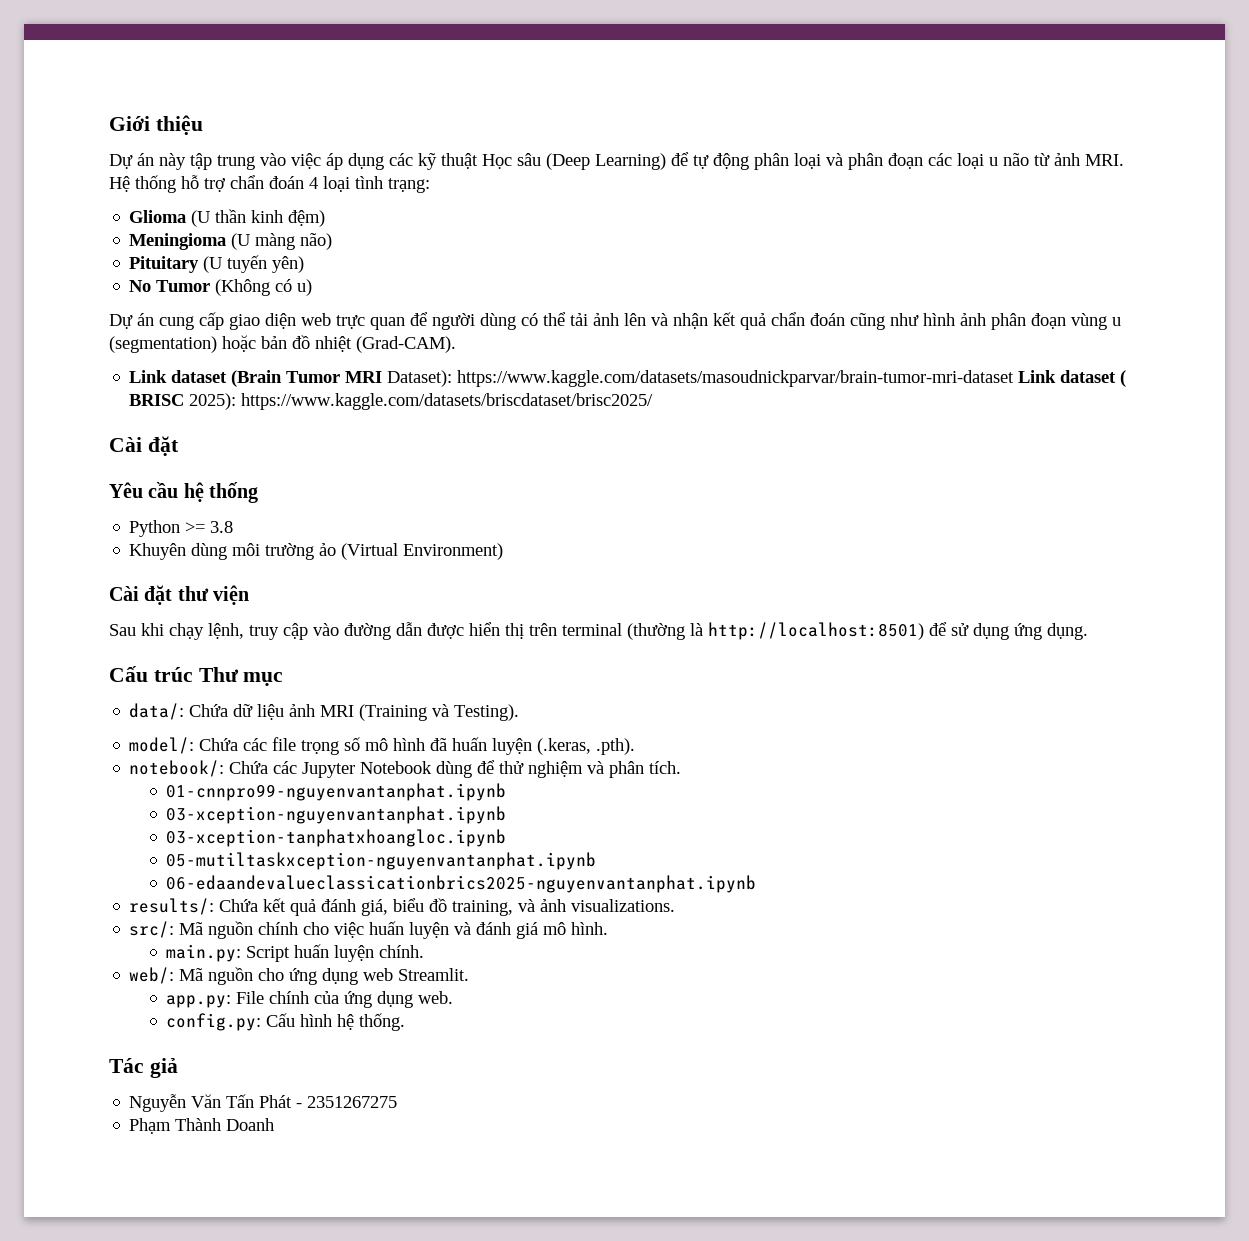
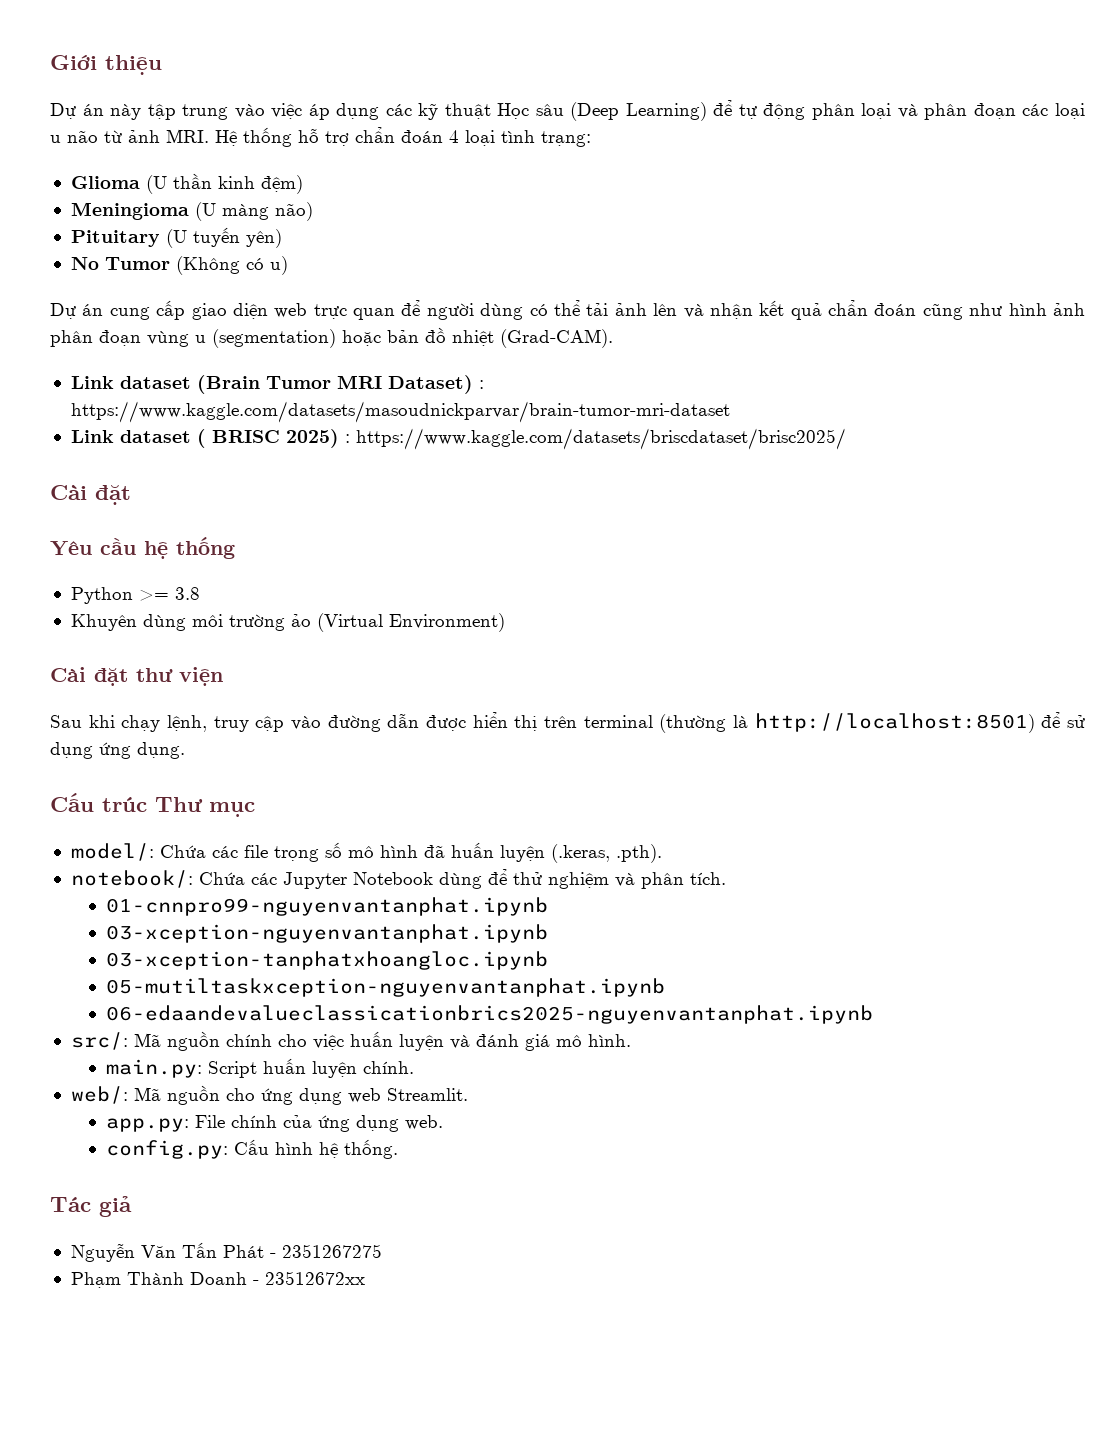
[387,370,453,387] Dataset): -> [387,375,484,394] Dataset) :
(1015, 378) none -> (730, 412) //
[189,393,237,410] 2025): -> [285,429,350,448] 2025) :
[129,703,520,721] // data/: Chứa dữ liệu ảnh MRI (Training và Testing). -> (255, 809) none
[129,898,676,916] // results/: Chứa kết quả đánh giá, biểu đồ training, và ảnh visualizations. -> (874, 1014) none
(275, 1124) none -> [252,1271,365,1285] - 23512672xx

